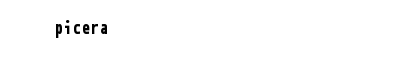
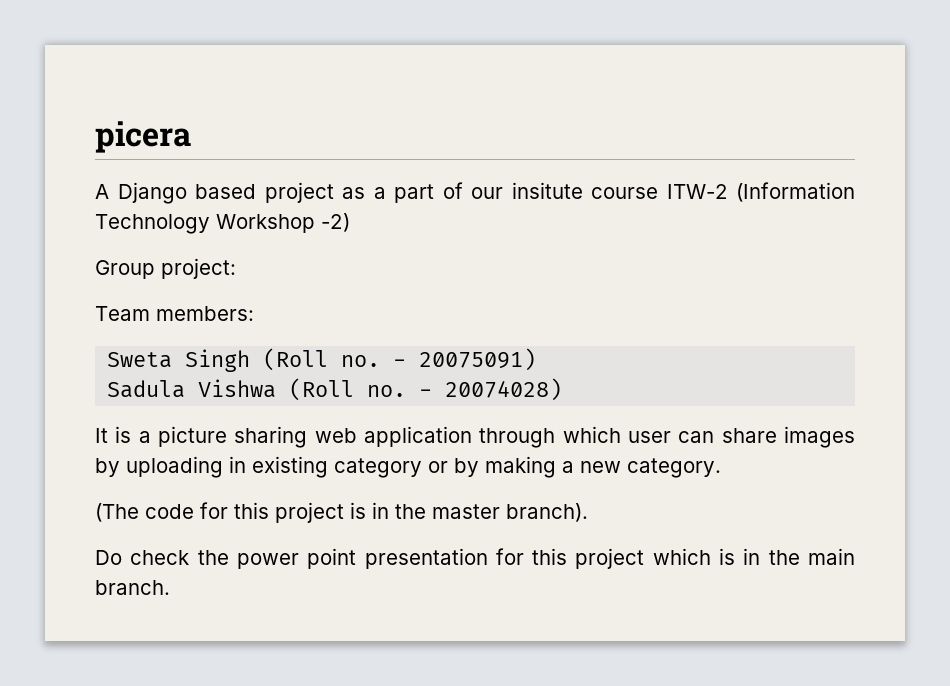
(108, 29) none -> [95,182,855,204] [95,213,350,234] [95,258,236,279] [95,306,254,321] [107,348,537,372] [107,378,563,401] [95,426,856,448] [95,456,721,478] [95,502,588,523] [95,548,855,569] [95,580,170,595] // A Django based project as a part of our insitute course ITW-2 (Information Technology Workshop -2) // Group project: // Team members: // Sweta Singh (Roll no. - 20075091) // Sadula Vishwa (Roll no. - 20074028) // It is a picture sharing web application through which user can share images by uploading in existing category or by making a new category. // (The code for this project is in the master branch). // Do check the power point presentation for this project which is in the main branch.

